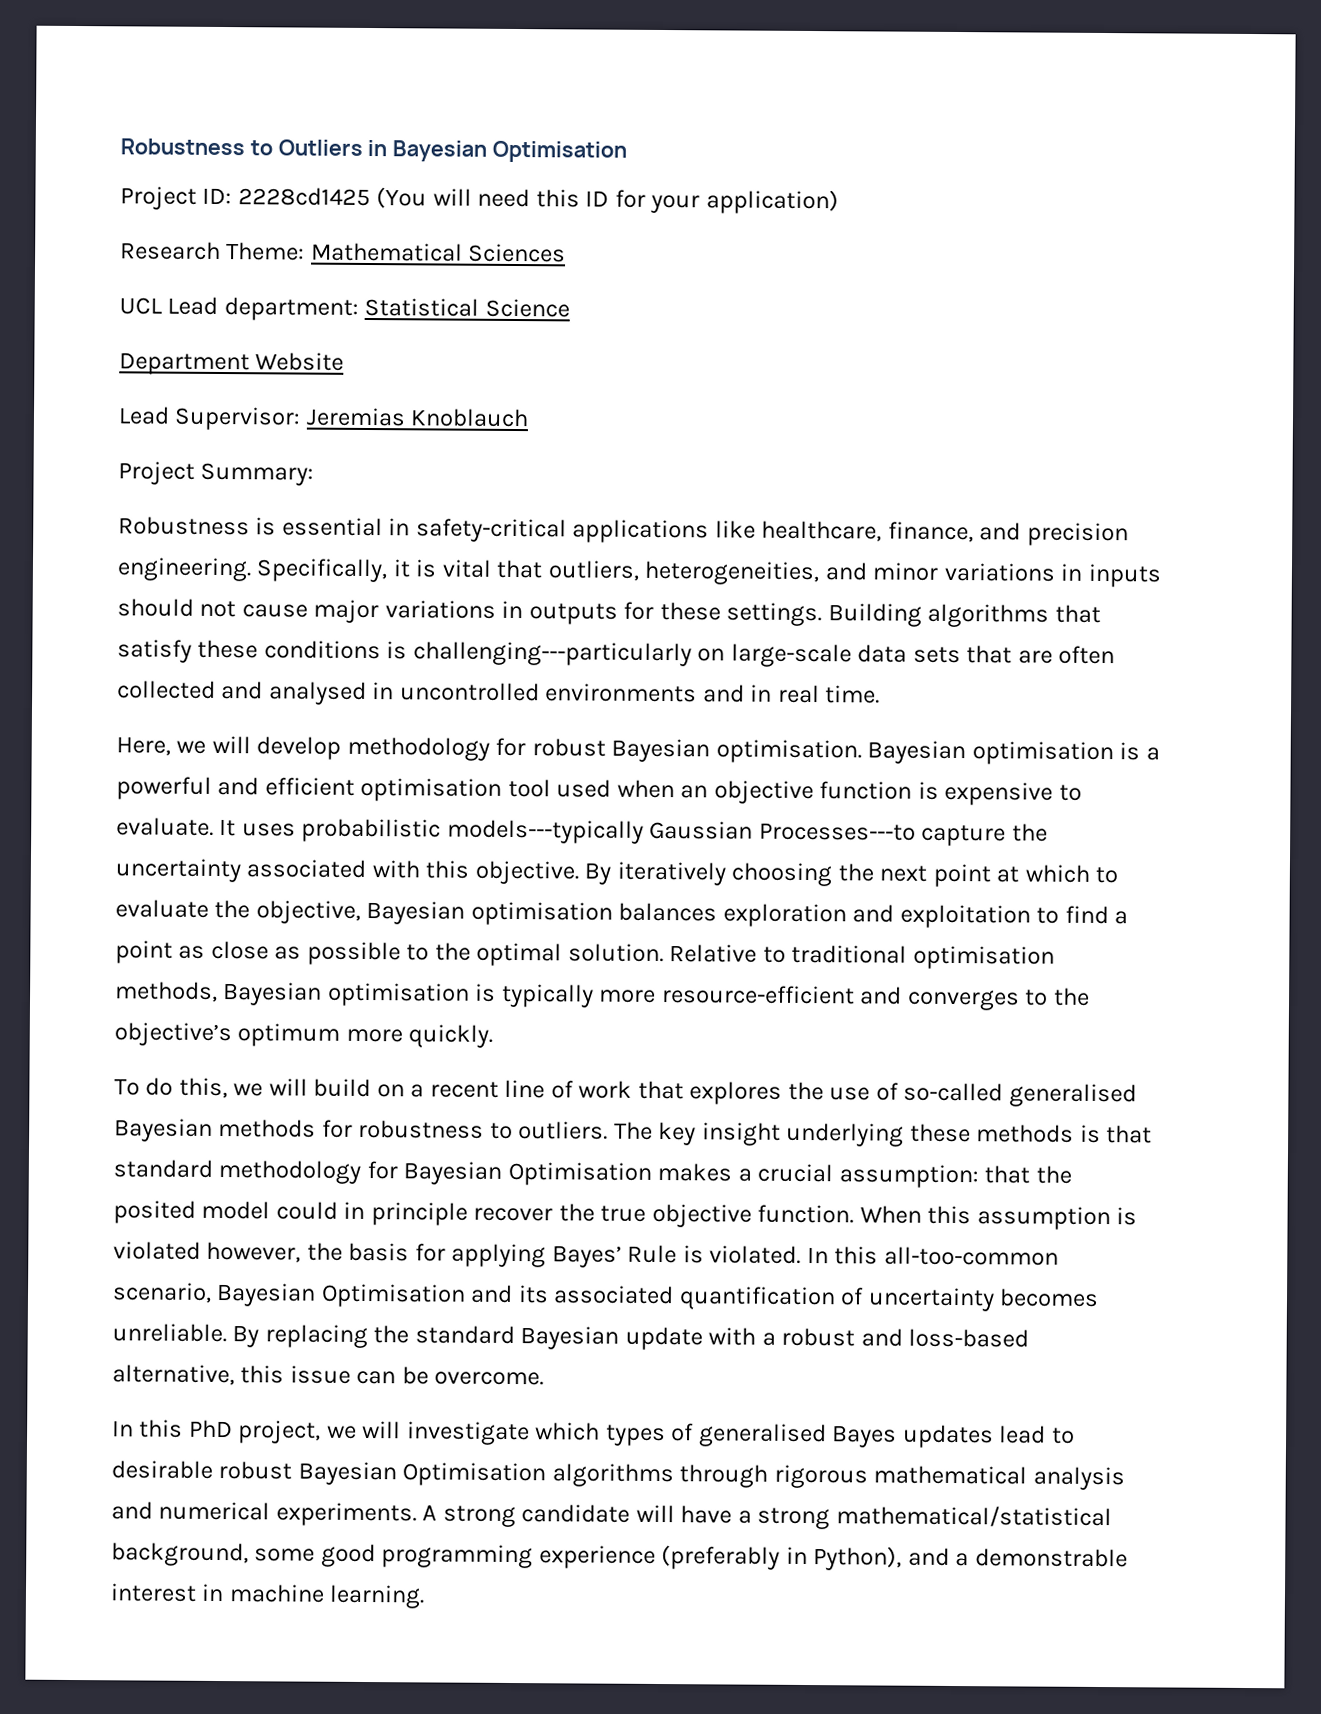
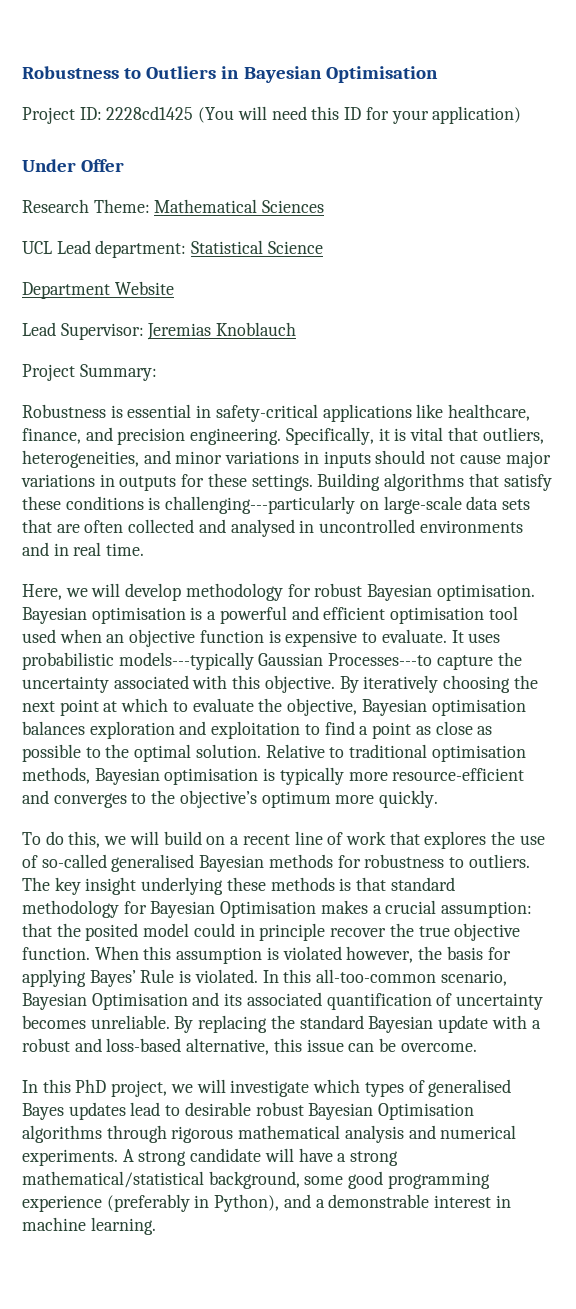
(839, 202) none -> [22,159,125,172] // Under Offer

